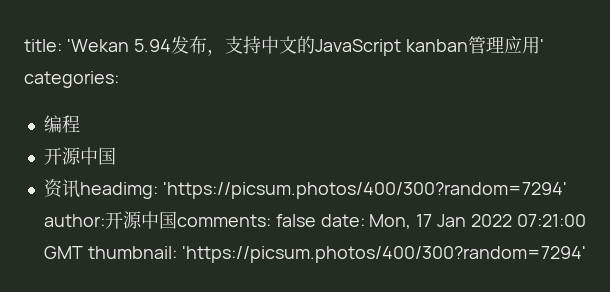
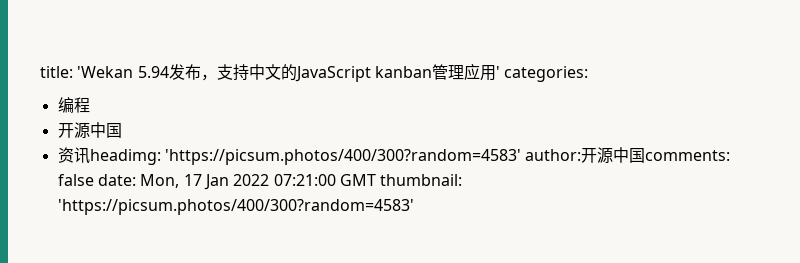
[162,182,567,199] 'https://picsum.photos/400/300?random=7294' -> [164,149,521,165] 'https://picsum.photos/400/300?random=4583'
[181,246,586,263] 'https://picsum.photos/400/300?random=7294' -> [57,199,414,215] 'https://picsum.photos/400/300?random=4583'

